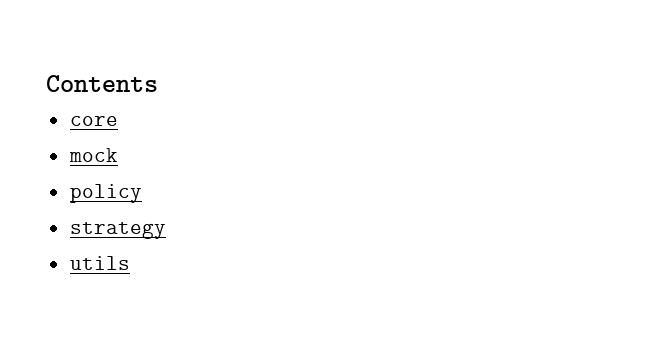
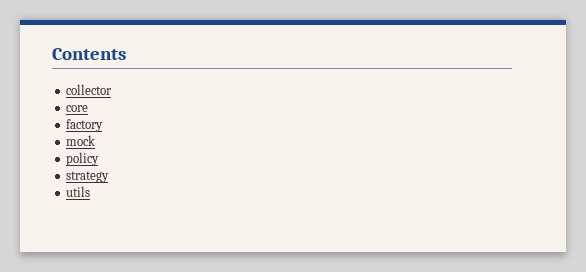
(158, 83) none -> [66,84,113,95] // collector
(118, 121) none -> [66,119,104,132] // factory

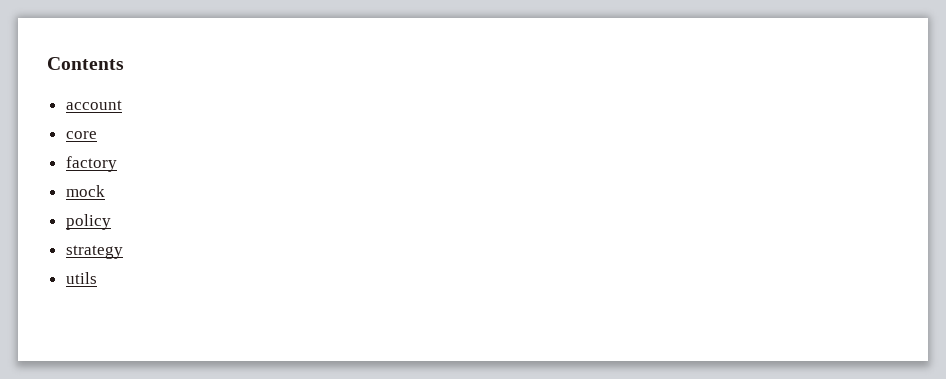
[66,84,113,95] collector -> [65,100,122,110] account

